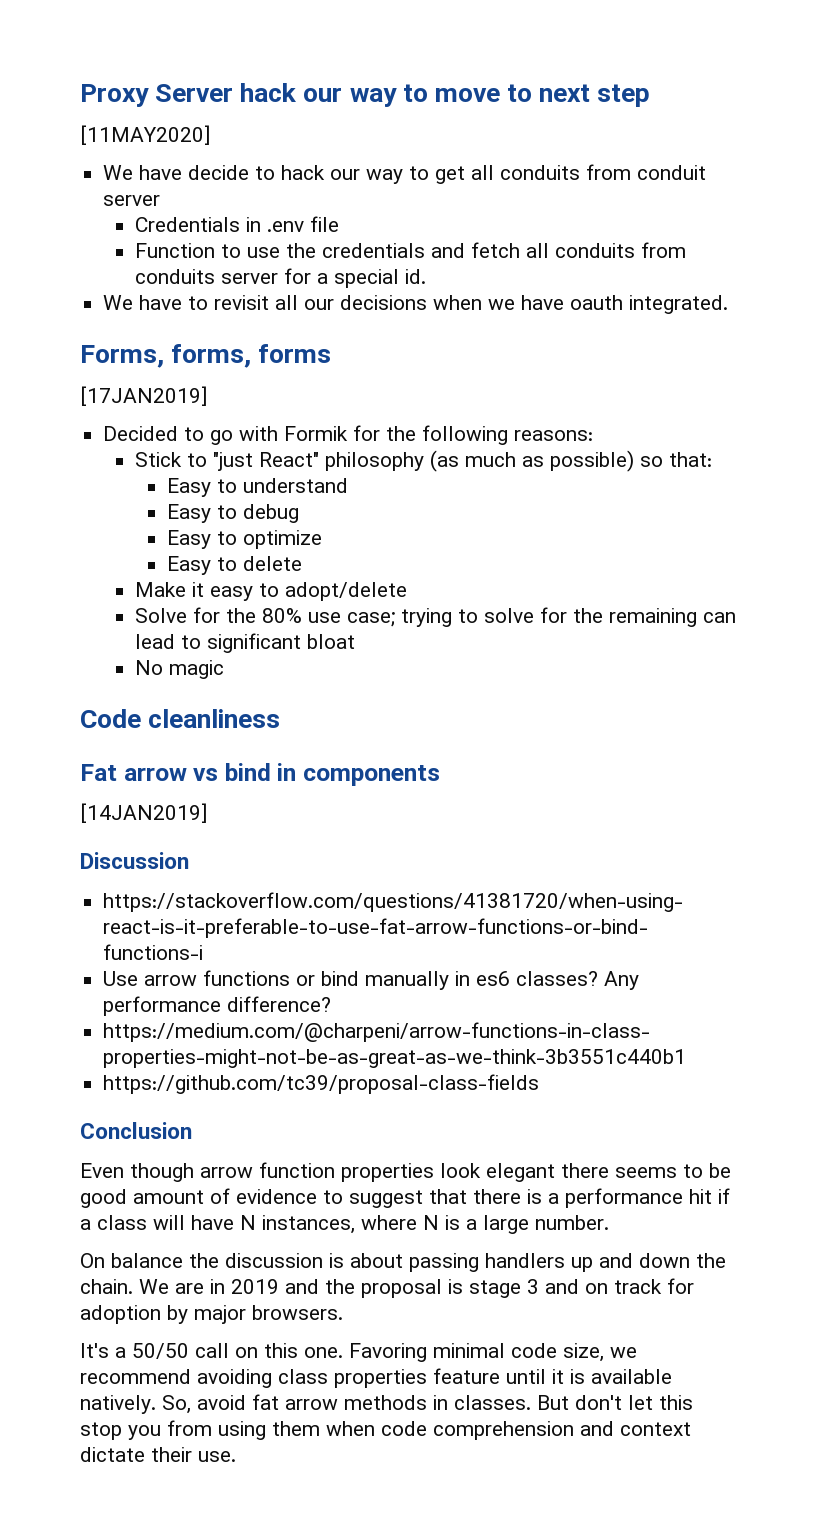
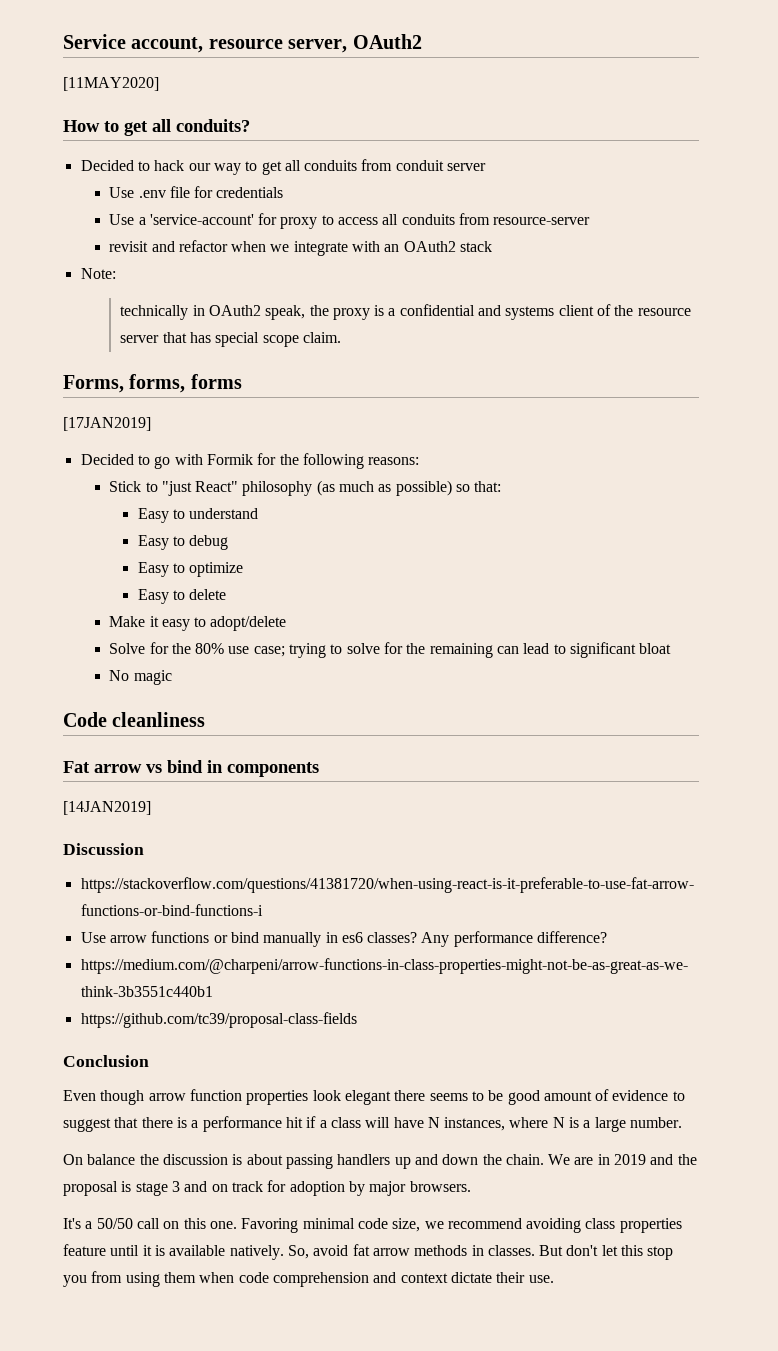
[80,83,651,107] [80,125,211,145] [103,165,250,180] Proxy Server hack our way to move to next step // [11MAY2020] // We have decide -> [63,34,422,53] [63,77,159,91] [63,119,250,136] [80,160,134,171] Service account, resource server, OAuth2 // [11MAY2020] // How to get all conduits? // Decided
[134,217,261,232] Credentials in -> [109,187,135,198] Use
[134,242,686,258] [134,268,426,288] [103,295,729,314] // Function to use the credentials and fetch all conduits from conduits server for a special id. // We have to revisit all our decisions when we have oauth integrated. -> [194,186,284,198] [109,213,591,229] [109,240,493,256] [80,268,116,279] [120,304,691,320] [120,332,341,347] for credentials // Use a 'service-account' for proxy to access all conduits from resource-server // revisit and refactor when we integrate with an OAuth2 stack // Note: // technically in OAuth2 speak, the proxy is a confidential and systems client of the resource server that has special scope claim.

